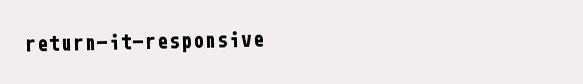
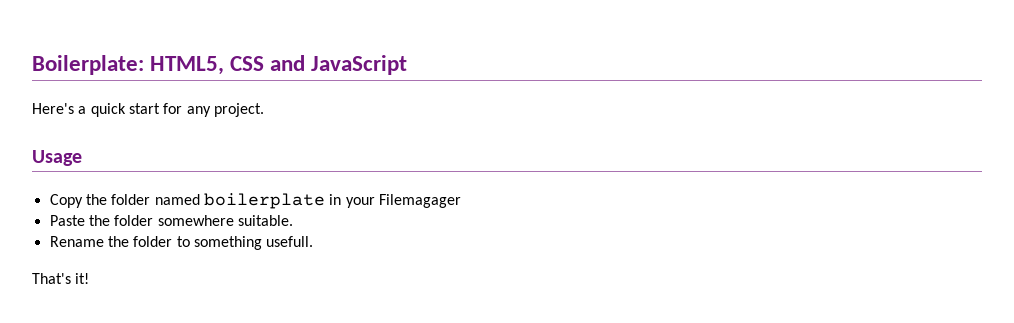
[23,30,265,56] return-it-responsive -> [32,55,408,75] [32,103,264,117] [32,150,82,166] [49,193,461,209] [49,215,293,226] [49,236,314,250] [32,273,90,284] Boilerplate: HTML5, CSS and JavaScript // Here's a quick start for any project. // Usage // Copy the folder named boilerplate in your Filemagager // Paste the folder somewhere suitable. // Rename the folder to something usefull. // That's it!

